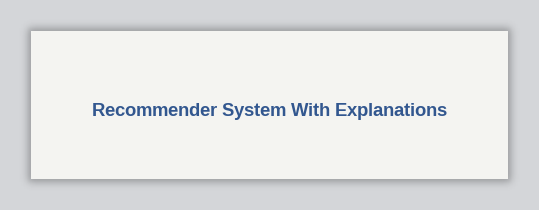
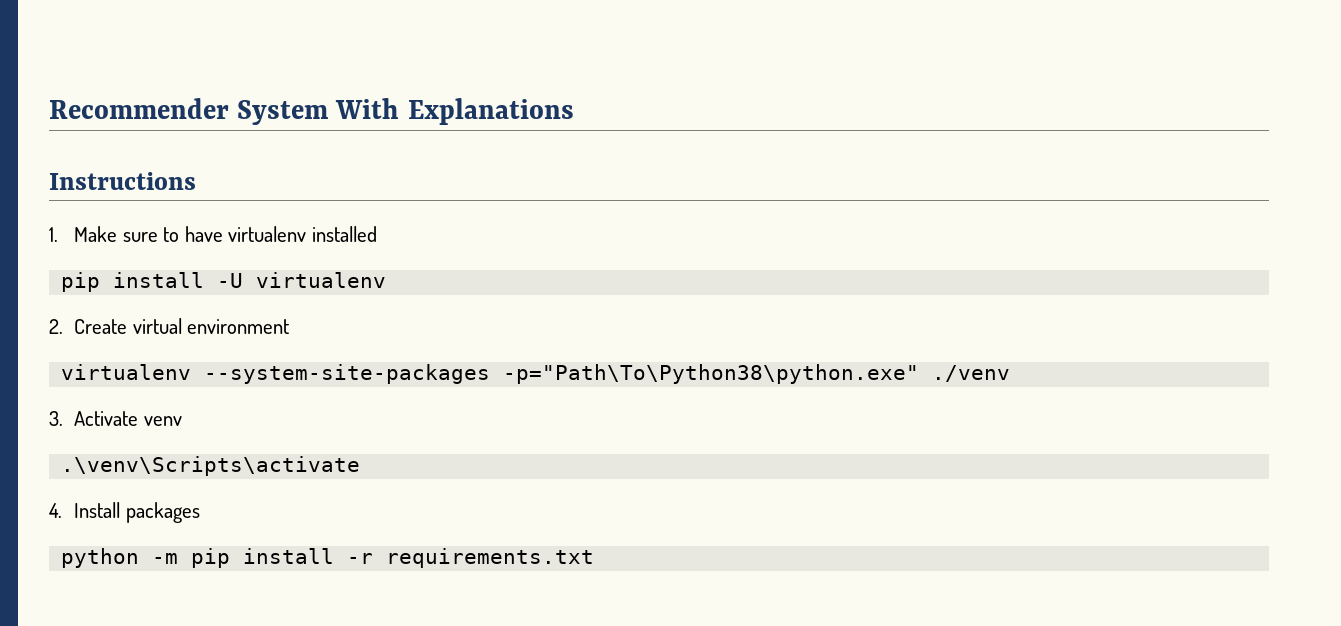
(447, 111) none -> [49,172,196,190] [49,226,377,242] [61,272,387,292] [49,318,290,334] [61,364,1011,384] [49,411,182,426] [61,456,361,476] [49,502,200,523] [61,548,595,568] // Instructions // 1. Make sure to have virtualenv installed // pip install -U virtualenv // 2. Create virtual environment // virtualenv --system-site-packages -p="Path\To\Python38\python.exe" ./venv // 3. Activate venv // .\venv\Scripts\activate // 4. Install packages // python -m pip install -r requirements.txt

